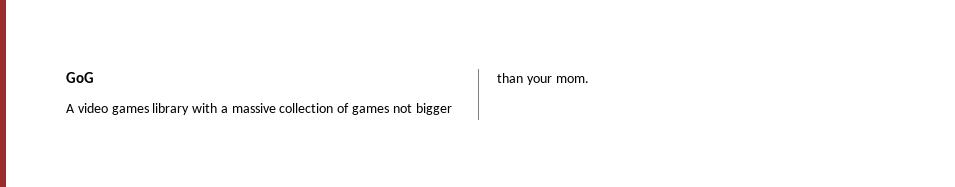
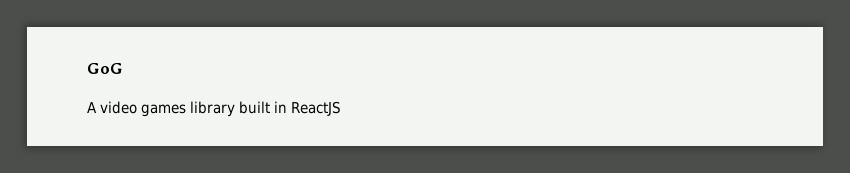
[192,103,452,115] [497,73,589,85] with a massive collection of games not bigger than your mom. -> [239,101,342,116] built in ReactJS

